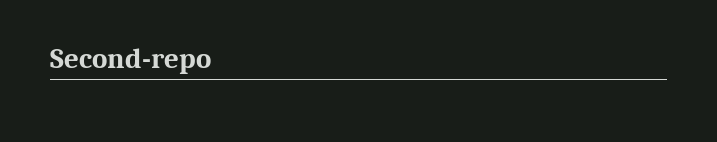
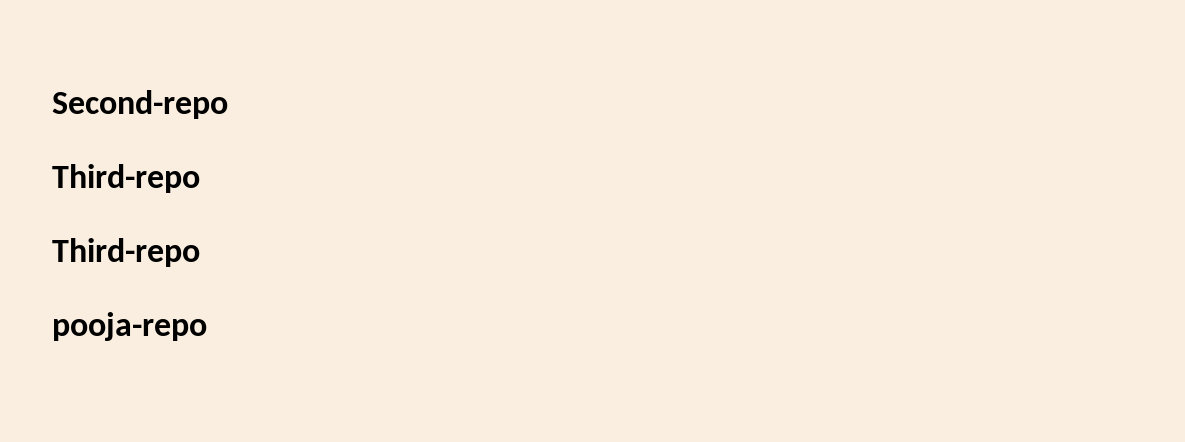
(211, 61) none -> [52,164,200,193] [52,238,200,267] [52,312,207,341] // Third-repo // Third-repo // pooja-repo

